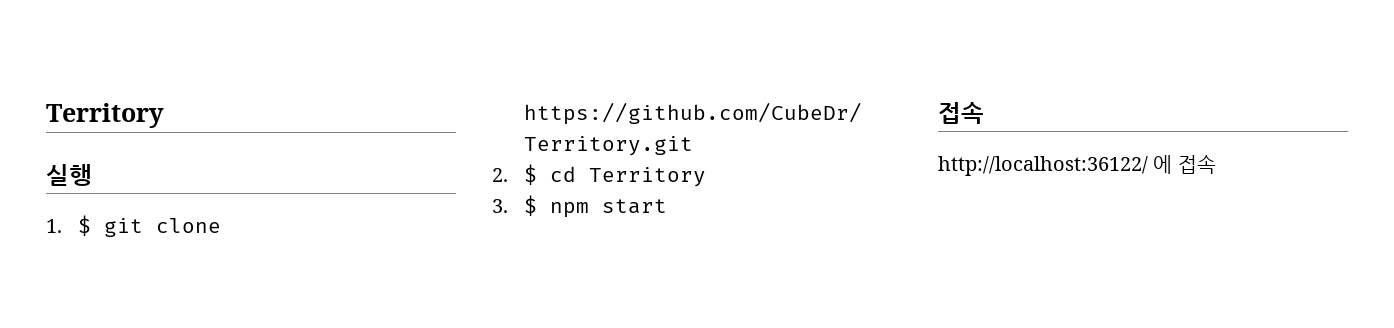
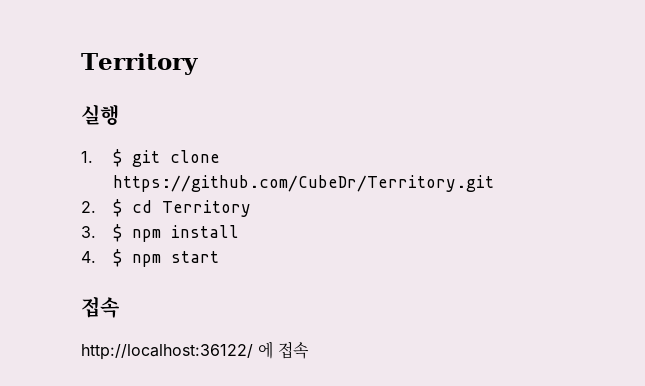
(590, 210) none -> [170,225,239,238] [81,249,161,267] install // 4. $ npm

